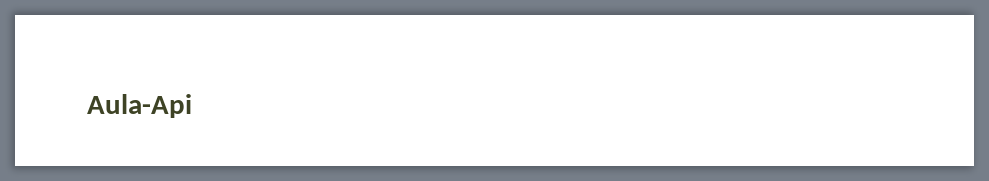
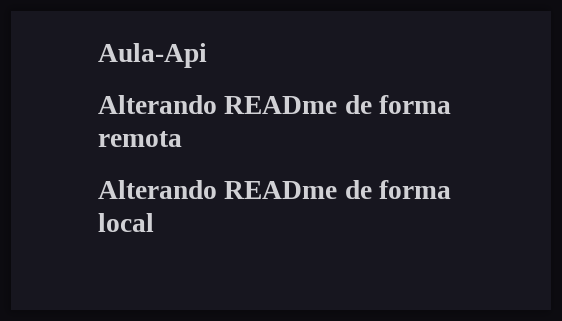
(192, 106) none -> [98,95,452,114] [98,131,182,147] [98,180,452,199] [98,213,154,232] // Alterando READme de forma remota // Alterando READme de forma local

